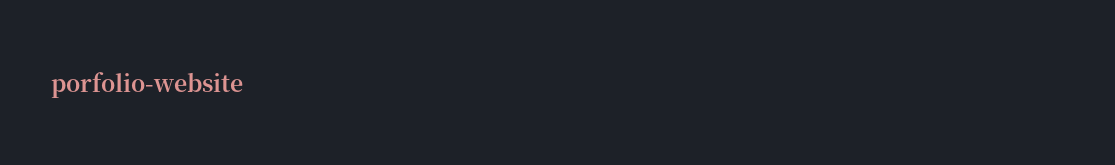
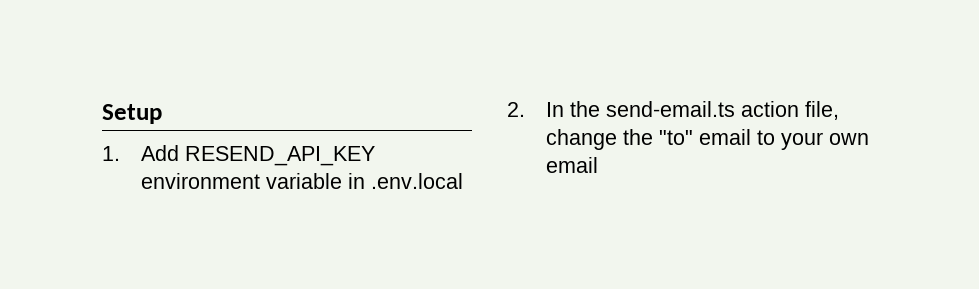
[51,72,243,98] porfolio-website -> [102,104,162,124] [102,145,375,166] [140,173,463,189] [507,101,839,120] [545,129,869,150] [545,157,598,173] Setup // 1. Add RESEND_API_KEY environment variable in .env.local // 2. In the send-email.ts action file, change the "to" email to your own email

